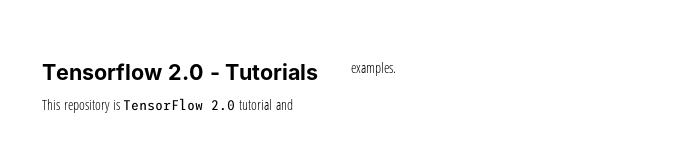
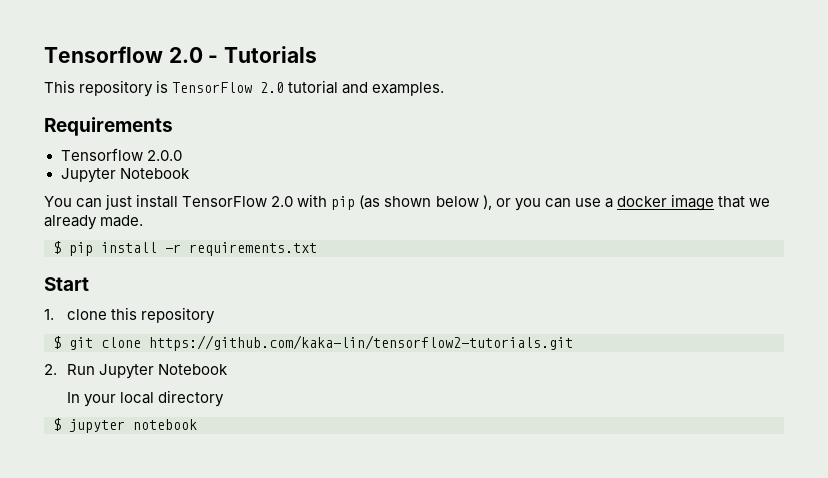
(396, 69) none -> [44,117,173,136] [60,148,182,161] [60,168,190,183] [44,194,770,211] [44,215,144,230] [53,241,317,256] [44,277,89,291] [44,307,215,324] [53,335,573,351] [44,364,228,379] [66,390,224,407] [53,418,197,433] // Requirements // Tensorflow 2.0.0 // Jupyter Notebook // You can just install TensorFlow 2.0 with pip (as shown below ), or you can use a docker image that we already made. // $ pip install -r requirements.txt // Start // 1. clone this repository // $ git clone https://github.com/kaka-lin/tensorflow2-tutorials.git // 2. Run Jupyter Notebook // In your local directory // $ jupyter notebook

